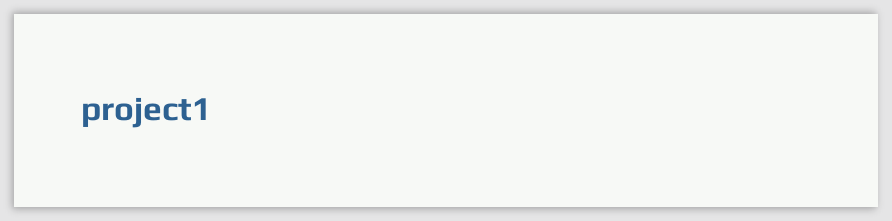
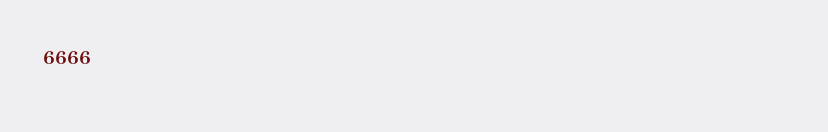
[81,97,211,128] project1 -> [43,51,91,65] 6666

